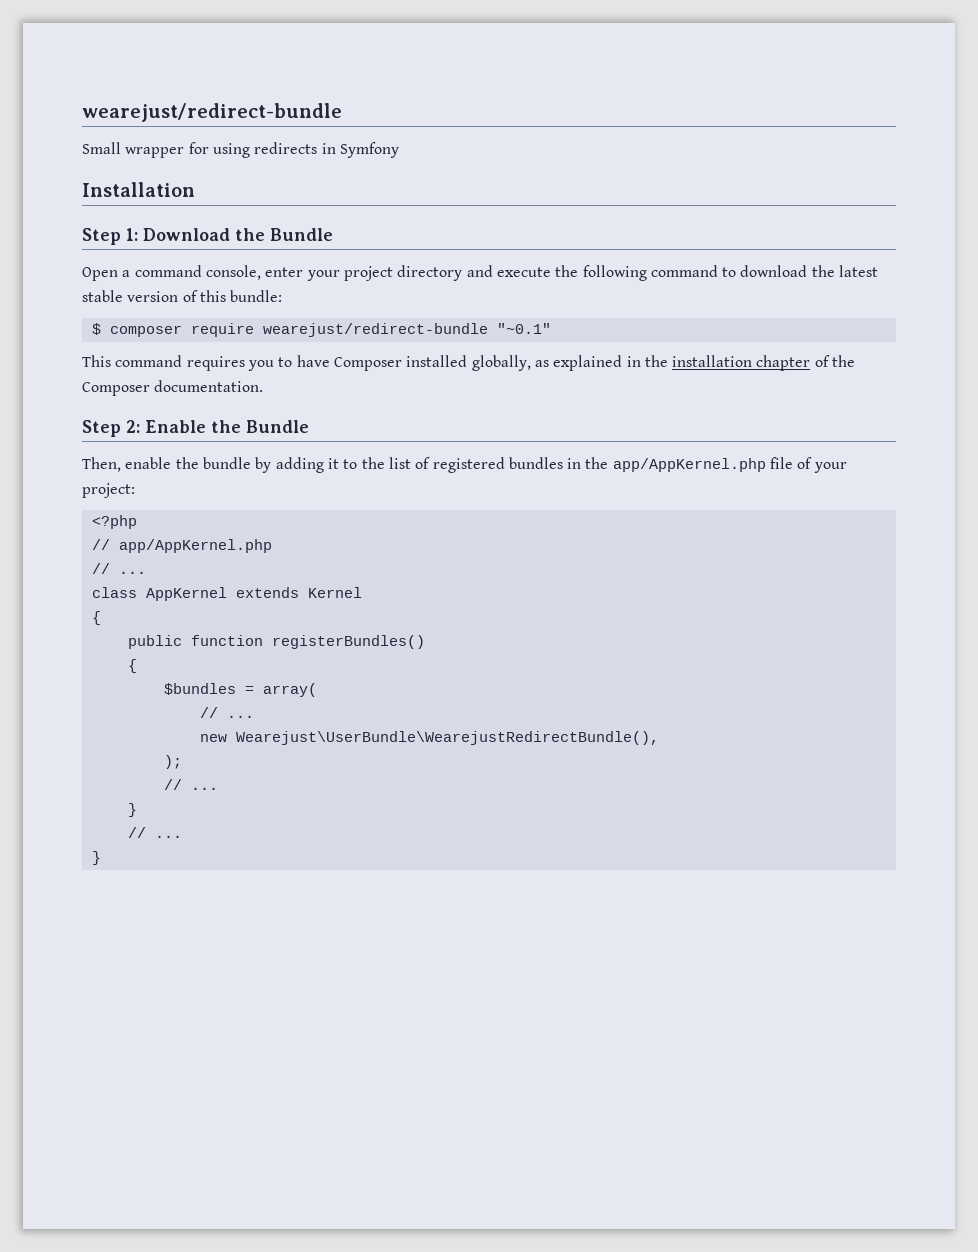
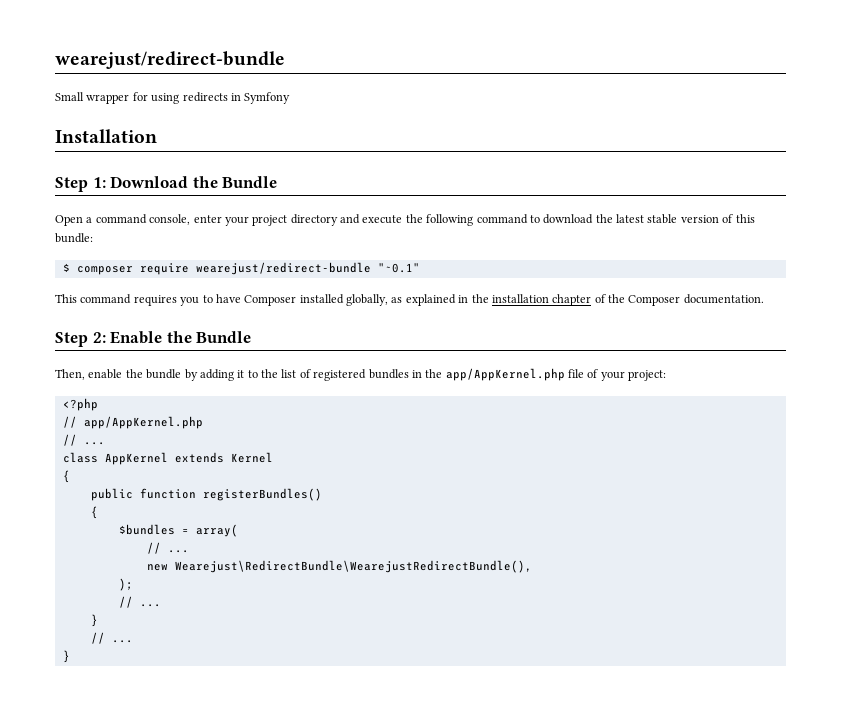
[235,731,659,745] Wearejust\UserBundle\WearejustRedirectBundle(), -> [174,560,532,573] Wearejust\RedirectBundle\WearejustRedirectBundle(),

